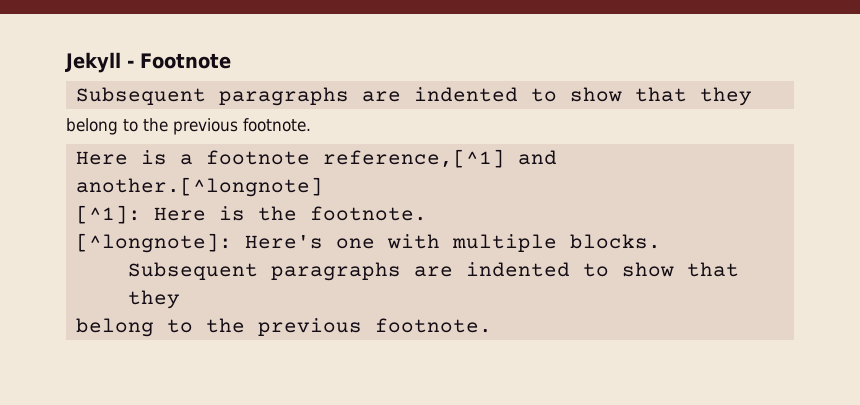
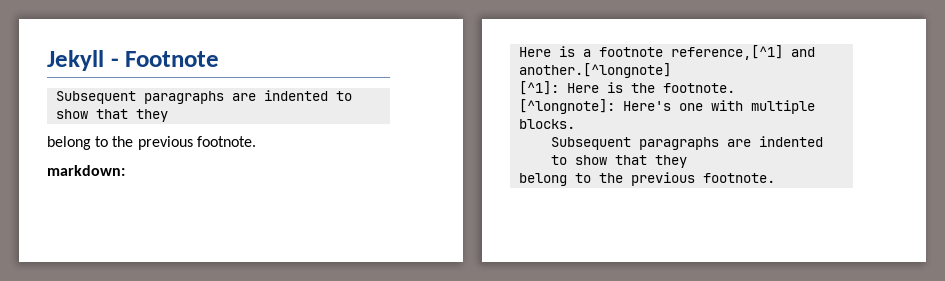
(311, 125) none -> [47,165,125,176] // markdown:

